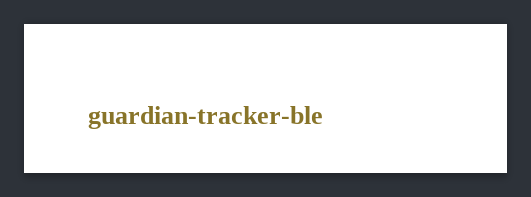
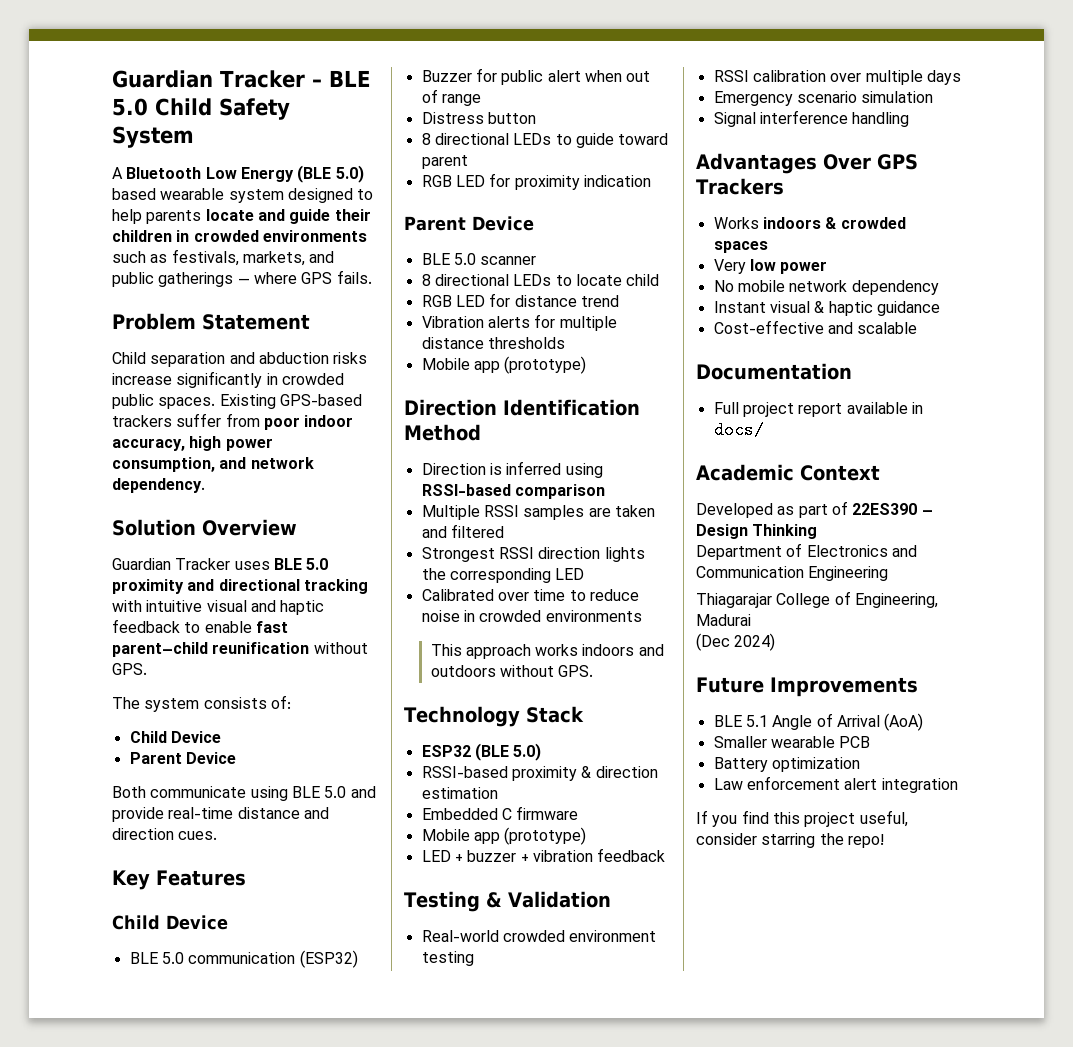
[88,106,323,129] guardian-tracker-ble -> [112,70,371,88] [112,98,290,120] [112,126,194,148] [112,165,364,183] [112,188,374,203] [112,209,371,224] [112,230,367,242] [112,249,335,266] [112,270,372,287] [112,313,310,330] [112,352,368,367] [112,371,344,388] [112,394,362,409] [112,413,354,430] [112,436,273,451] [112,457,314,472] [112,478,205,493] [112,519,297,536] [112,558,329,570] [112,579,368,594] [112,600,325,615] [112,619,288,633] [112,642,368,657] [112,663,147,675] [112,695,291,712] [129,731,221,743] [129,752,236,764] [112,786,376,801] [112,807,329,822] [112,828,218,840] [112,870,246,890] [112,915,228,930] [129,950,358,968] [421,68,651,85] [421,89,481,106] [421,112,536,124] [421,133,669,148] [421,155,468,169] [421,173,651,190] [404,216,534,231] [421,253,537,265] [421,274,660,286] [421,293,619,307] [421,314,617,331] [421,337,565,349] [421,356,587,374] [404,399,640,416] [404,424,481,441] [421,461,603,478] [421,484,605,499] [421,505,655,520] [421,524,504,538] [421,547,645,562] [421,568,585,583] [421,589,639,601] [421,610,642,622] [430,644,664,659] [430,665,594,677] [404,706,584,727] [421,743,542,761] [421,766,658,781] [421,787,498,799] [421,806,579,820] [421,827,587,845] [421,848,666,862] [404,891,611,912] [421,930,657,942] [421,951,474,966] [713,70,961,85] [713,91,934,106] [713,110,910,127] [696,153,918,174] [696,178,784,195] [713,217,906,229] [713,241,768,253] [713,259,828,274] [713,280,939,295] [713,301,940,316] [713,320,918,334] [696,363,852,380] [713,402,923,417] [713,421,764,439] [696,464,880,481] [696,501,933,518] [696,524,818,539] [696,543,917,560] [696,566,889,581] [696,591,938,608] [696,614,751,626] [696,633,776,651] [696,677,918,697] [713,713,924,731] [713,736,871,748] [713,757,860,772] [713,776,958,793] [696,810,908,827] [696,833,884,848] Guardian Tracker – BLE 5.0 Child Safety System // A Bluetooth Low Energy (BLE 5.0) based wearable system designed to help parents locate and guide their children in crowded environments such as festivals, markets, and public gatherings — where GPS fails. // Problem Statement // Child separation and abduction risks increase significantly in crowded public spaces. Existing GPS-based trackers suffer from poor indoor accuracy, high power consumption, and network dependency. // Solution Overview // Guardian Tracker uses BLE 5.0 proximity and directional tracking with intuitive visual and haptic feedback to enable fast parent–child reunification without GPS. // The system consists of: // Child Device // Parent Device // Both communicate using BLE 5.0 and provide real-time distance and direction cues. // Key Features // Child Device // BLE 5.0 communication (ESP32) // Buzzer for public alert when out of range // Distress button // 8 directional LEDs to guide toward parent // RGB LED for proximity indication // Parent Device // BLE 5.0 scanner // 8 directional LEDs to locate child // RGB LED for distance trend // Vibration alerts for multiple distance thresholds // Mobile app (prototype) // Direction Identification Method // Direction is inferred using RSSI-based comparison // Multiple RSSI samples are taken and filtered // Strongest RSSI direction lights the corresponding LED // Calibrated over time to reduce noise in crowded environments // This approach works indoors and outdoors without GPS. // Technology Stack // ESP32 (BLE 5.0) // RSSI-based proximity & direction estimation // Embedded C firmware // Mobile app (prototype) // LED + buzzer + vibration feedback // Testing & Validation // Real-world crowded environment testing // RSSI calibration over multiple days // Emergency scenario simulation // Signal interference handling // Advantages Over GPS Trackers // Works indoors & crowded spaces // Very low power // No mobile network dependency // Instant visual & haptic guidance // Cost-effective and scalable // Documentation // Full project report available in docs/ // Academic Context // Developed as part of 22ES390 – Design Thinking // Department of Electronics and Communication Engineering // Thiagarajar College of Engineering, Madurai // (Dec 2024) // Future Improvements // BLE 5.1 Angle of Arrival (AoA) // Smaller wearable PCB // Battery optimization // Law enforcement alert integration // If you find this project useful, consider starring the repo!

